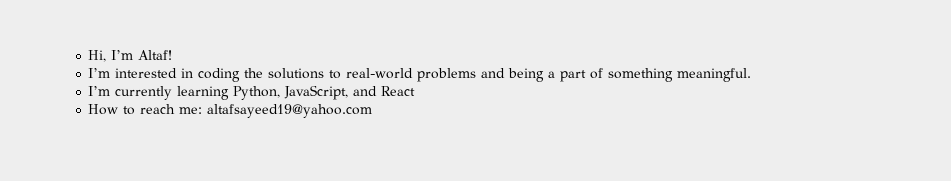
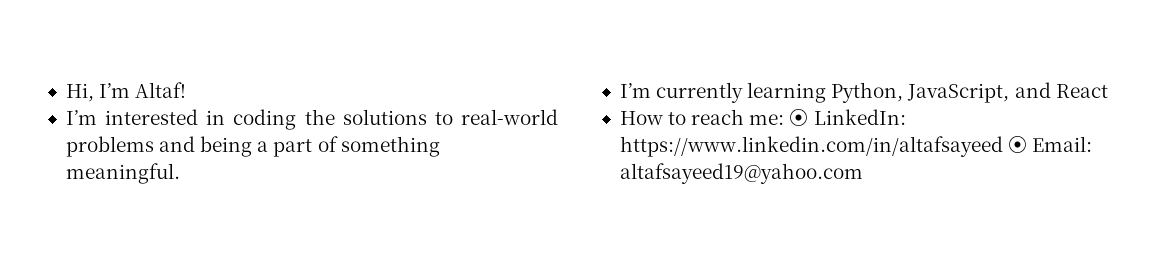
(203, 110) none -> [789,109,906,126] [619,136,1093,157] ⦿ LinkedIn: https://www.linkedin.com/in/altafsayeed ⦿ Email:

